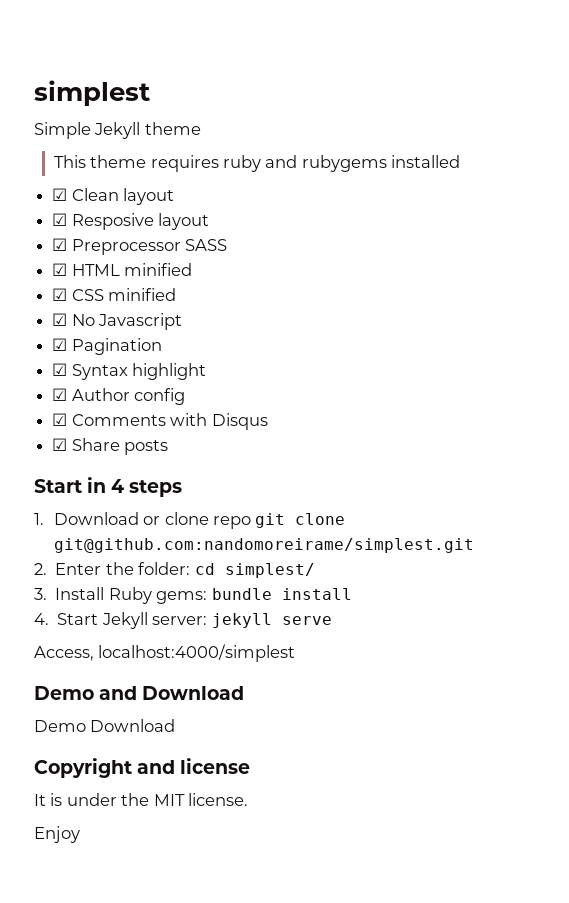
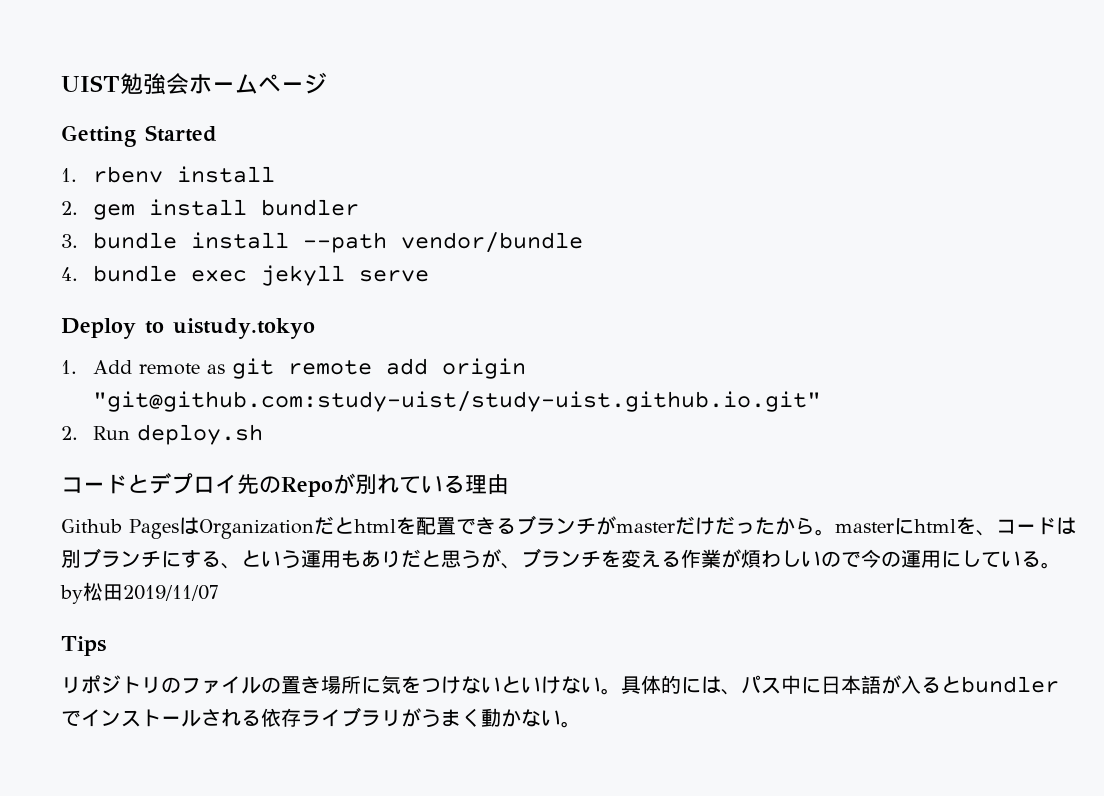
[34,80,150,106] [34,122,201,139] [53,155,461,172] [52,188,175,205] [52,213,210,230] [52,238,228,255] [52,263,193,276] [52,288,177,301] [52,313,183,330] [52,338,162,355] [52,363,207,380] [52,388,186,405] [52,413,268,430] [52,438,169,455] [34,477,183,497] [34,512,346,529] [53,538,474,553] [34,562,315,578] [34,587,352,604] [34,612,332,629] [34,644,296,662] [34,686,245,700] [34,719,176,732] [34,758,251,778] [34,793,249,806] [34,826,80,843] simplest // Simple Jekyll theme // This theme requires ruby and rubygems installed // ☑ Clean layout // ☑ Resposive layout // ☑ Preprocessor SASS // ☑ HTML minified // ☑ CSS minified // ☑ No Javascript // ☑ Pagination // ☑ Syntax highlight // ☑ Author config // ☑ Comments with Disqus // ☑ Share posts // Start in 4 steps // 1. Download or clone repo git clone git@github.com:nandomoreirame/simplest.git // 2. Enter the folder: cd simplest/ // 3. Install Ruby gems: bundle install // 4. Start Jekyll server: jekyll serve // Access, localhost:4000/simplest // Demo and Download // Demo Download // Copyright and license // It is under the MIT license. // Enjoy -> [61,72,327,95] [61,125,217,147] [61,166,275,183] [61,199,359,220] [61,232,583,253] [61,265,429,286] [61,318,315,339] [61,358,526,379] [92,391,821,412] [61,424,263,445] [61,473,509,497] [61,515,1076,539] [61,548,1061,569] [60,582,218,604] [61,636,106,656] [61,675,1059,695] [61,707,581,728] UIST勉強会ホームページ // Getting Started // 1. rbenv install // 2. gem install bundler // 3. bundle install --path vendor/bundle // 4. bundle exec jekyll serve // Deploy to uistudy.tokyo // 1. Add remote as git remote add origin "git@github.com:study-uist/study-uist.github.io.git" // 2. Run deploy.sh // コードとデプロイ先のRepoが別れている理由 // Github PagesはOrganizationだとhtmlを配置できるブランチがmasterだけだったから。masterにhtmlを、コードは別ブランチにする、という運用もありだと思うが、ブランチを変える作業が煩わしいので今の運用にしている。by松田2019/11/07 // Tips // リポジトリのファイルの置き場所に気をつけないといけない。具体的には、パス中に日本語が入るとbundlerでインストールされる依存ライブラリがうまく動かない。

